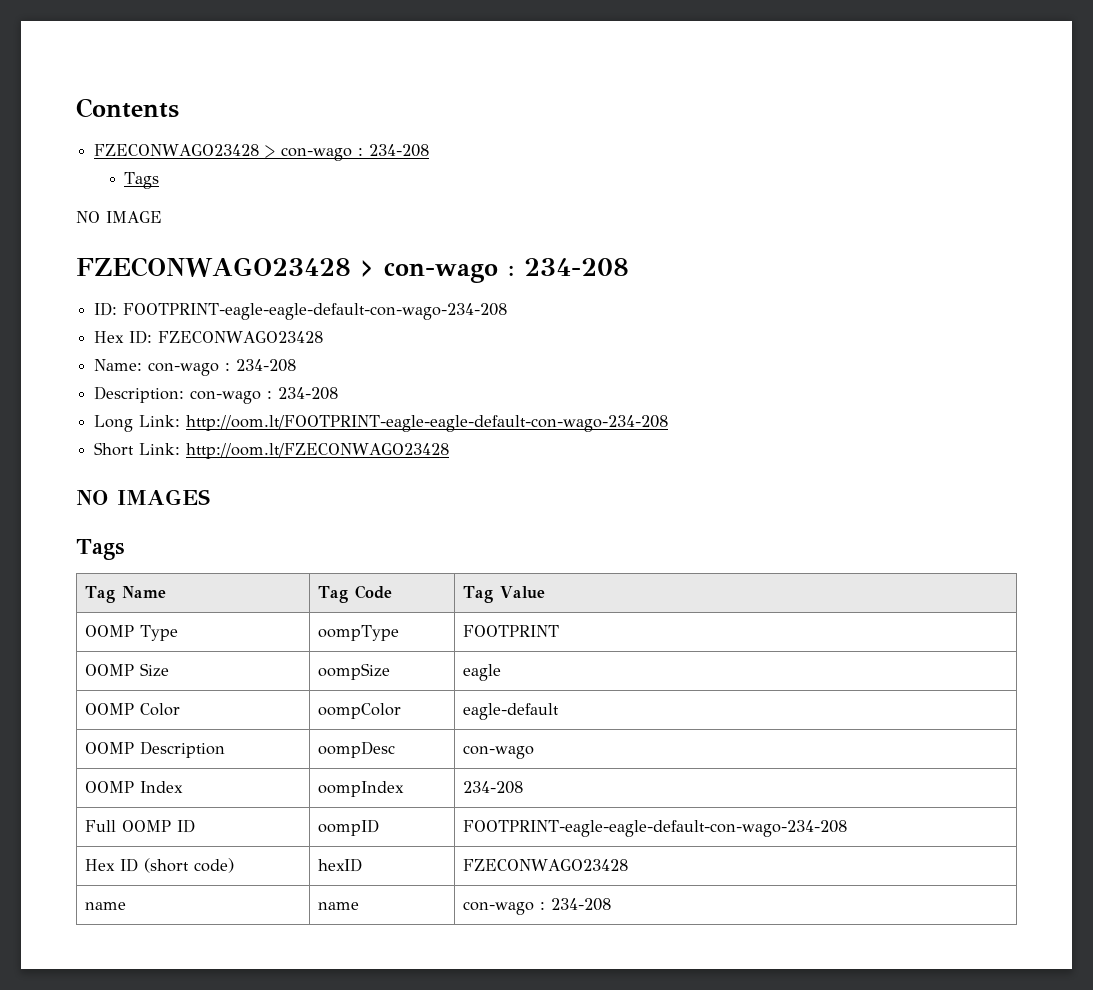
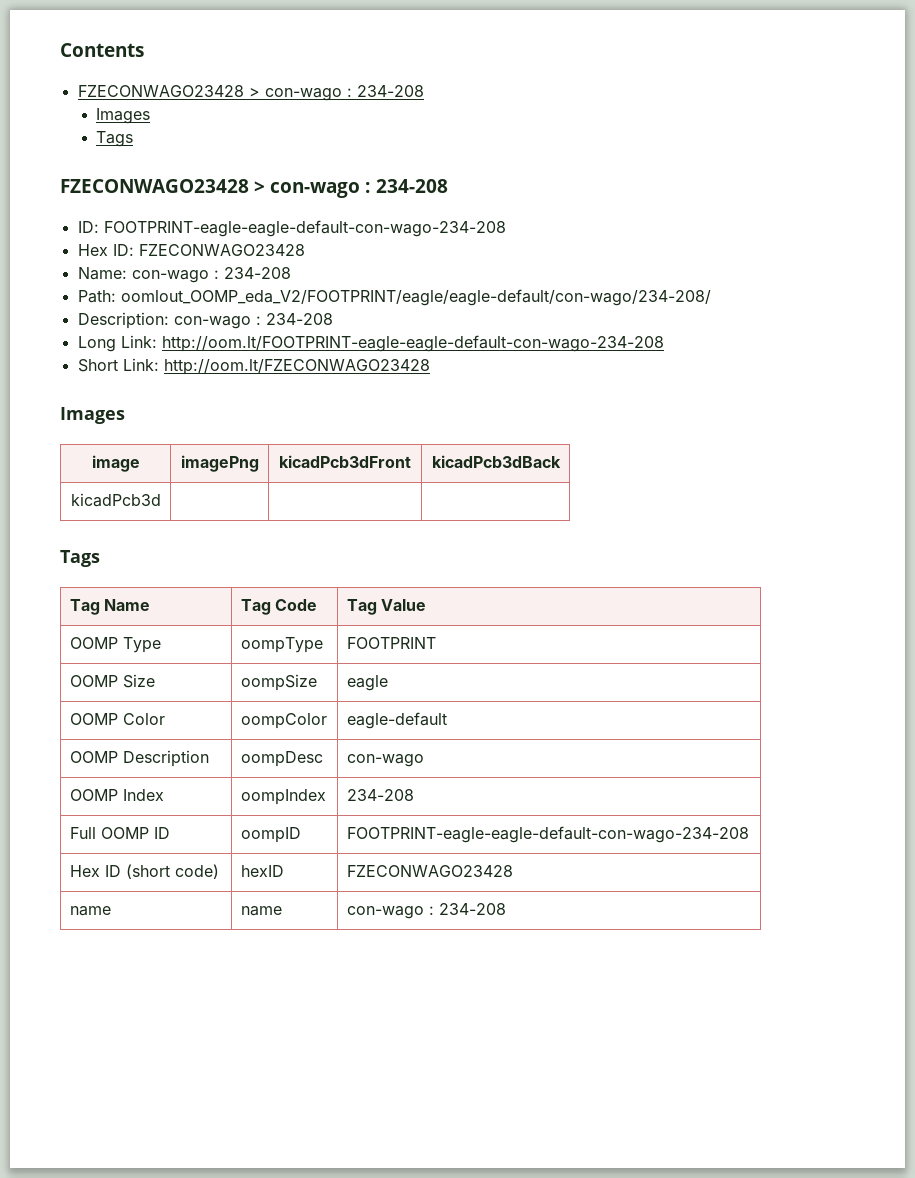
[124,172,160,189] [76,211,162,223] // Tags // NO IMAGE -> [96,108,151,124] [96,131,134,147] // Images // Tags
(297, 365) none -> [77,289,711,306] // Path: oomlout_OOMP_eda_V2/FOOTPRINT/eagle/eagle-default/con-wago/234-208/
[76,489,210,505] NO IMAGES -> [60,407,125,424] [91,455,140,472] [180,455,259,472] [279,455,411,468] [431,455,561,468] [70,493,161,507] Images // image | imagePng | kicadPcb3dFront | kicadPcb3dBack // kicadPcb3d | | |

